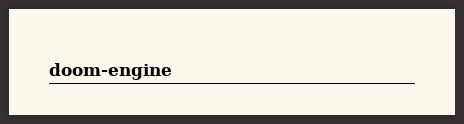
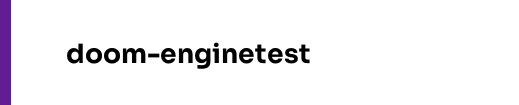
[49,63,172,80] doom-engine -> [66,42,311,69] doom-enginetest

